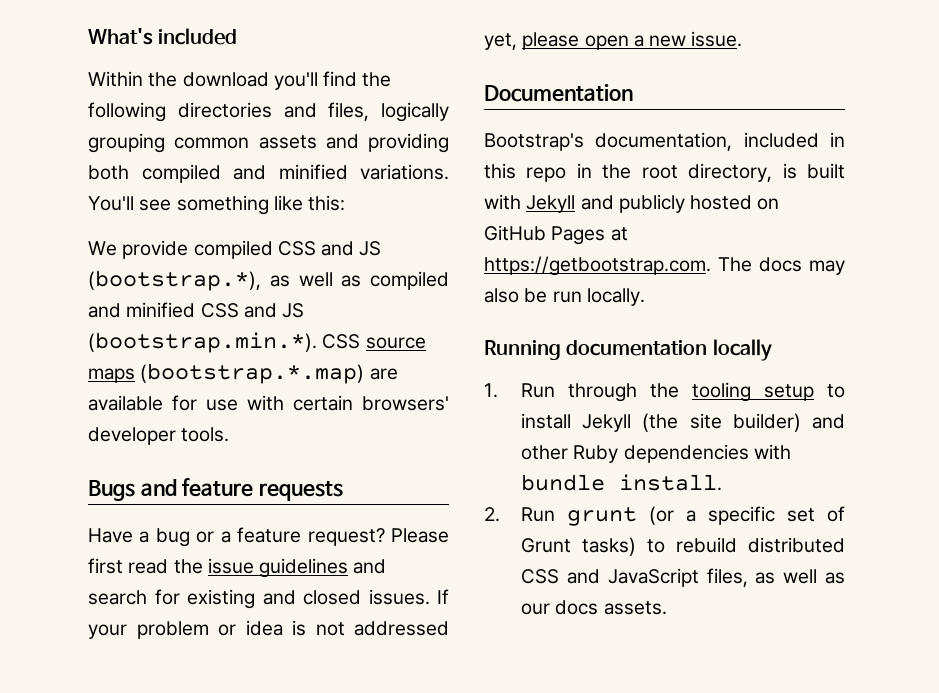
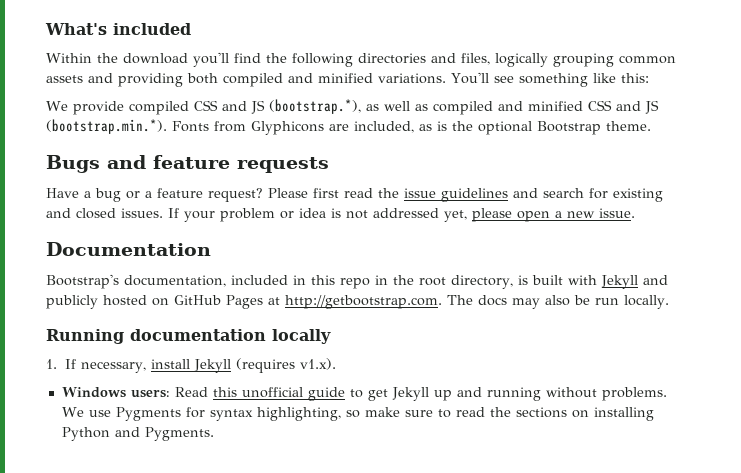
[322,334,426,349] [88,363,398,384] [88,395,449,411] [88,427,230,445] CSS source maps (bootstrap.*.map) are available for use with certain browsers' developer tools. -> [172,121,651,135] Fonts from Glyphicons are included, as is the optional Bootstrap theme.
[484,256,711,276] https://getbootstrap.com. -> [285,295,442,309] http://getbootstrap.com.
[521,382,845,402] [521,413,845,432] [521,444,791,463] [521,474,723,491] [484,506,845,526] [521,537,845,556] [521,568,845,587] [521,600,667,615] Run through the tooling setup to install Jekyll (the site builder) and other Ruby dependencies with bundle install. // 2. Run grunt (or a specific set of Grunt tasks) to rebuild distributed CSS and JavaScript files, as well as our docs assets. -> [64,358,336,373] [61,387,667,401] [61,407,654,421] [61,427,214,441] If necessary, install Jekyll (requires v1.x). // Windows users: Read this unofficial guide to get Jekyll up and running without problems. We use Pygments for syntax highlighting, so make sure to read the sections on installing Python and Pygments.

